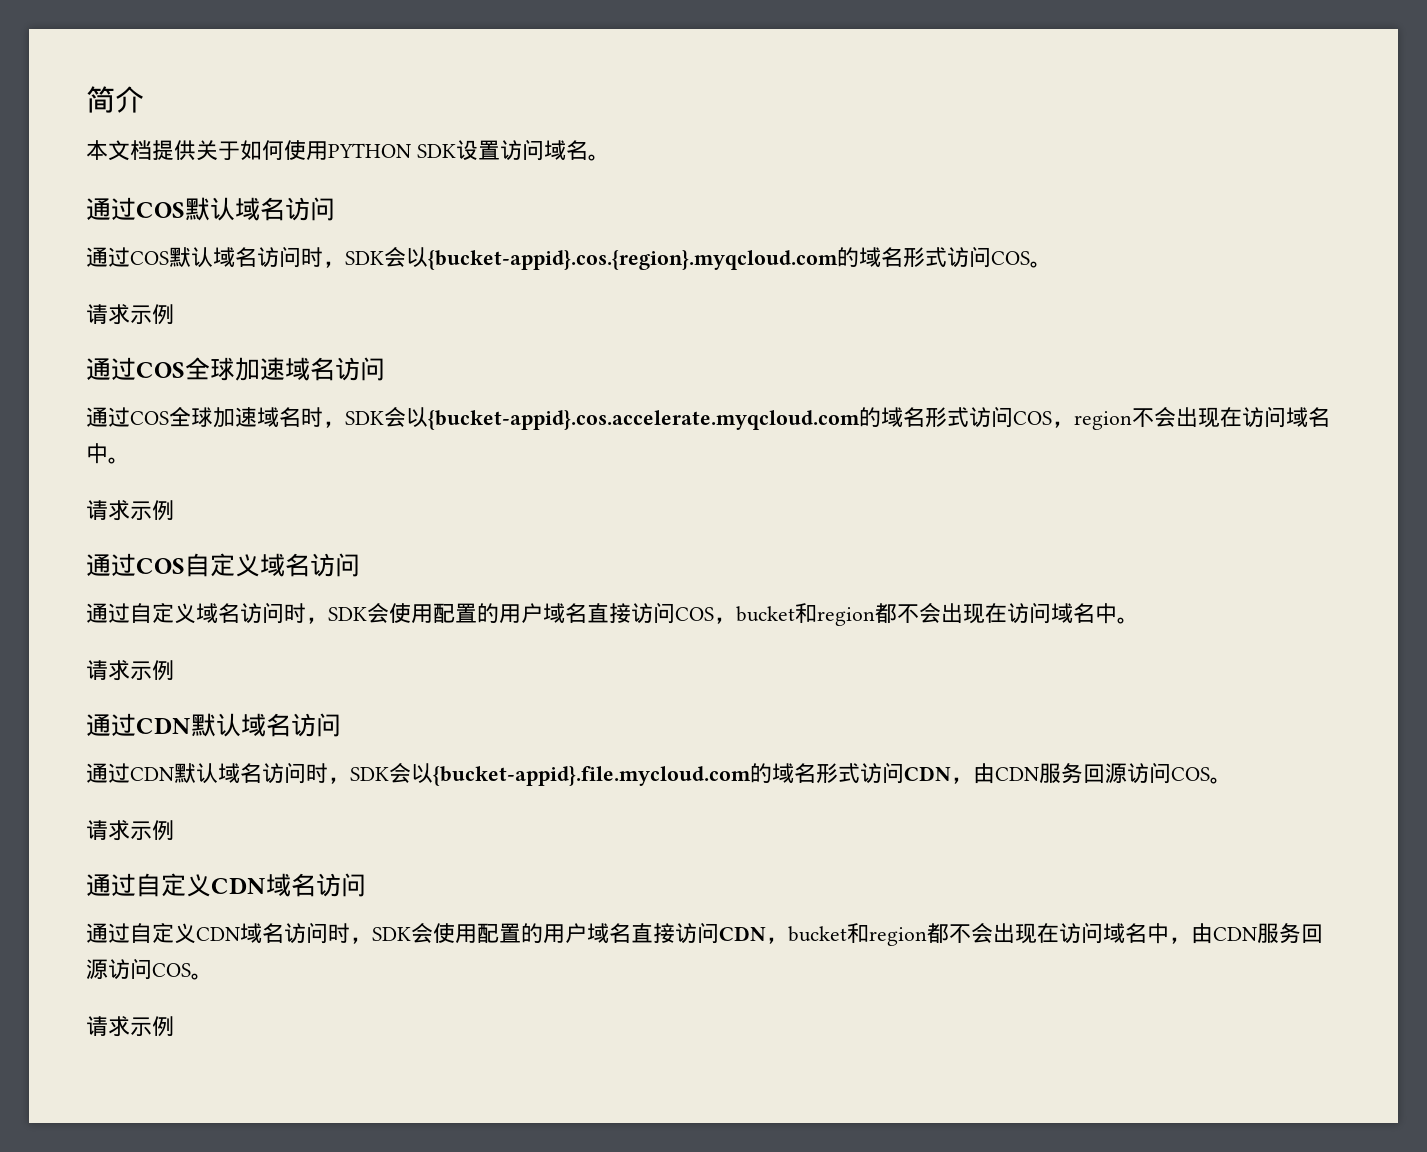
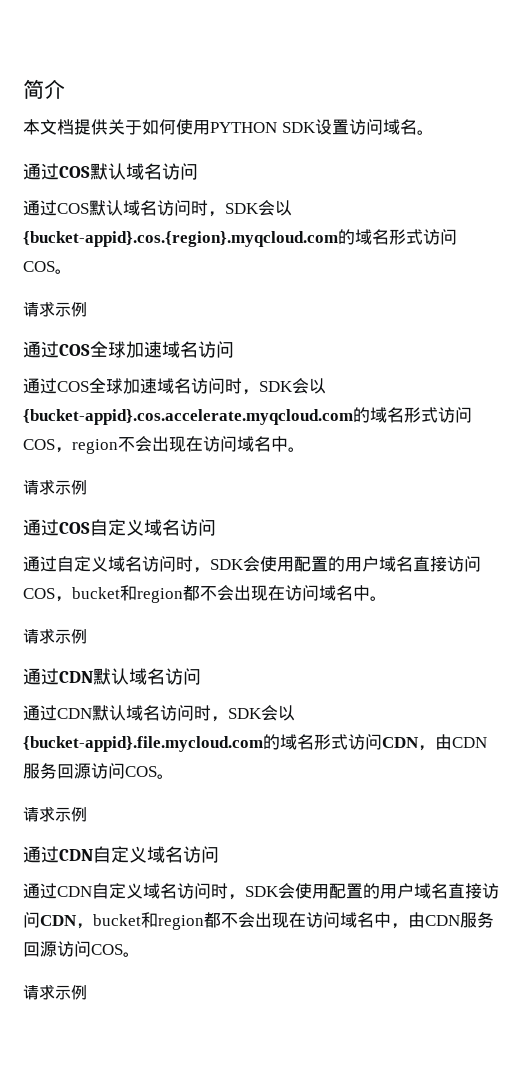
(301, 417) none -> [191,378,225,394] 访问
[136,873,366,897] [86,923,240,944] 自定义CDN域名访问 // 通过自定义CDN -> [59,846,219,863] [23,883,143,899] CDN自定义域名访问 // 通过CDN自定义

